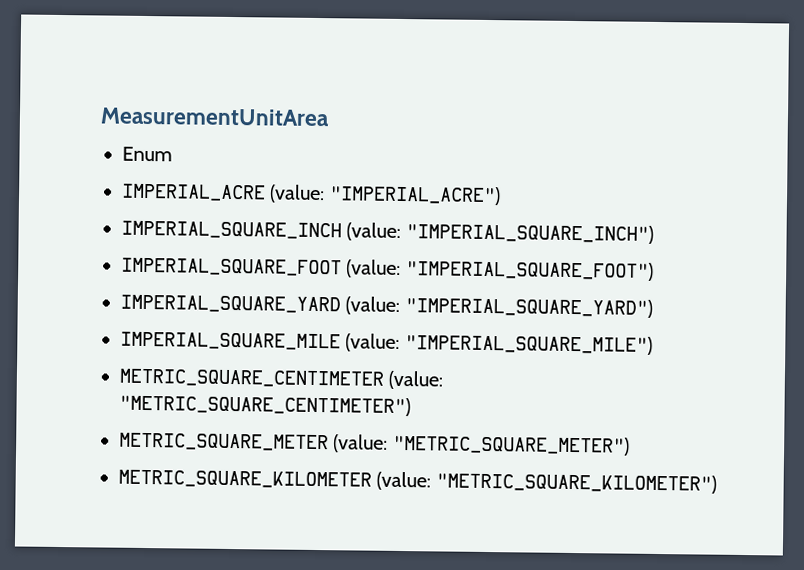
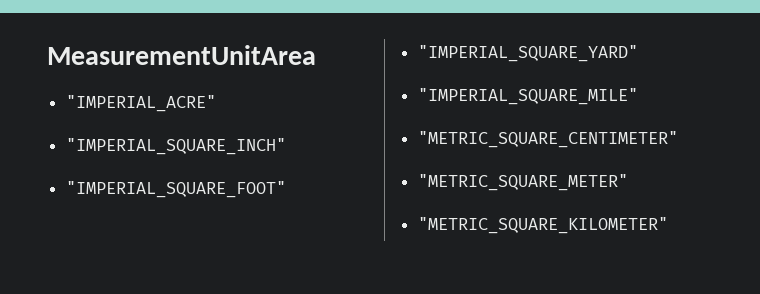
[122,146,173,162] [121,183,501,206] [121,220,654,244] [121,257,654,281] [120,294,653,318] [120,331,653,355] [119,368,444,390] [119,394,411,417] [119,432,630,456] [118,469,717,494] Enum // IMPERIAL_ACRE (value: "IMPERIAL_ACRE") // IMPERIAL_SQUARE_INCH (value: "IMPERIAL_SQUARE_INCH") // IMPERIAL_SQUARE_FOOT (value: "IMPERIAL_SQUARE_FOOT") // IMPERIAL_SQUARE_YARD (value: "IMPERIAL_SQUARE_YARD") // IMPERIAL_SQUARE_MILE (value: "IMPERIAL_SQUARE_MILE") // METRIC_SQUARE_CENTIMETER (value: "METRIC_SQUARE_CENTIMETER") // METRIC_SQUARE_METER (value: "METRIC_SQUARE_METER") // METRIC_SQUARE_KILOMETER (value: "METRIC_SQUARE_KILOMETER") -> [65,95,216,112] [65,138,286,155] [65,181,286,198] [417,45,638,62] [417,88,638,105] [417,131,678,148] [417,174,628,191] [417,217,668,234] "IMPERIAL_ACRE" // "IMPERIAL_SQUARE_INCH" // "IMPERIAL_SQUARE_FOOT" // "IMPERIAL_SQUARE_YARD" // "IMPERIAL_SQUARE_MILE" // "METRIC_SQUARE_CENTIMETER" // "METRIC_SQUARE_METER" // "METRIC_SQUARE_KILOMETER"

